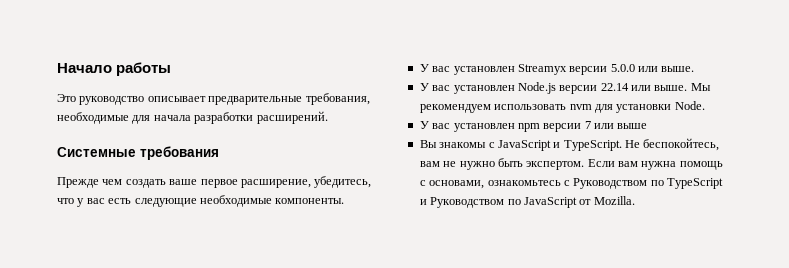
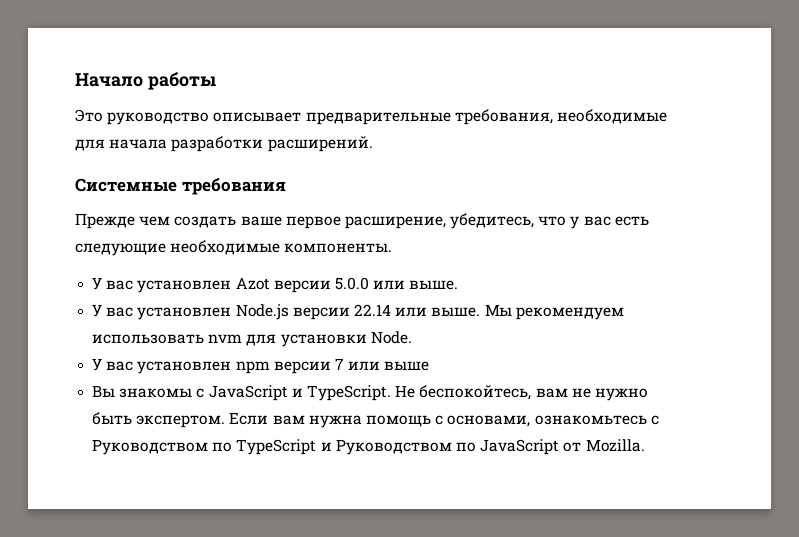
[517,64,567,75] Streamyx -> [235,277,270,290] Azot

